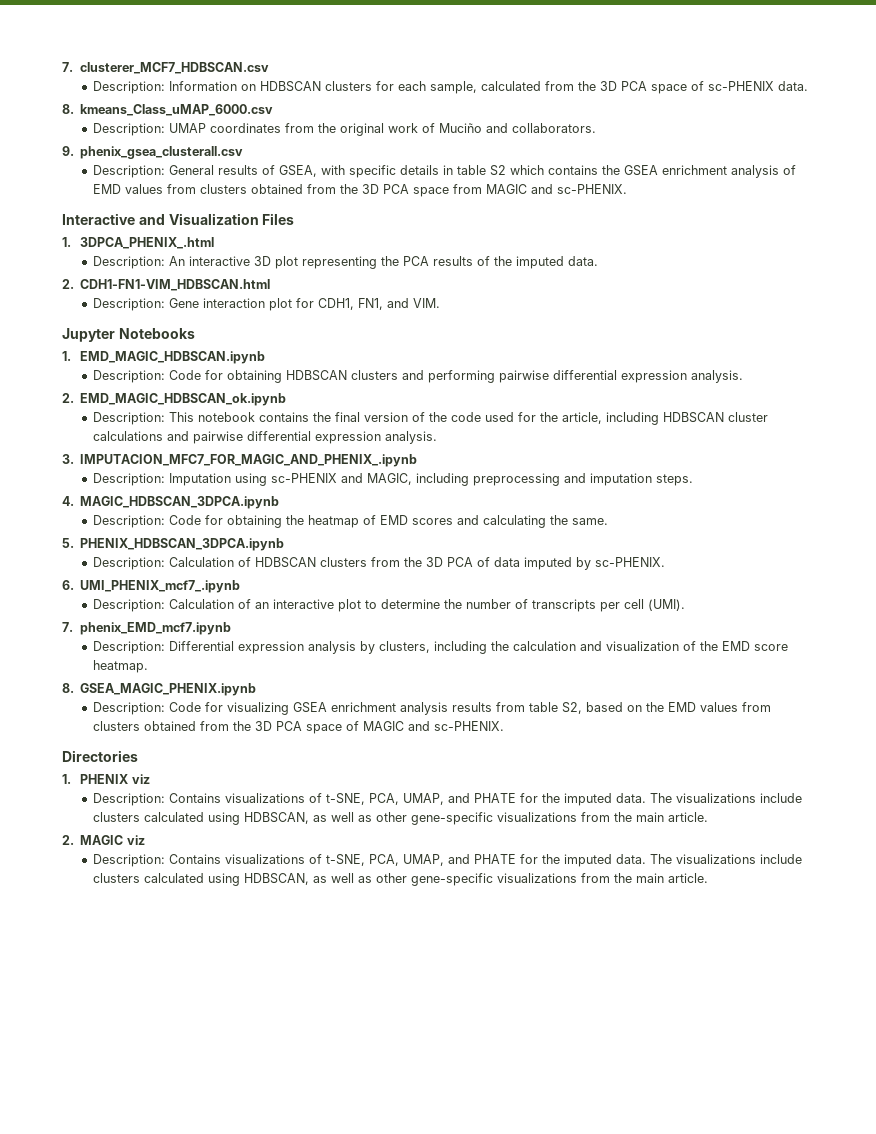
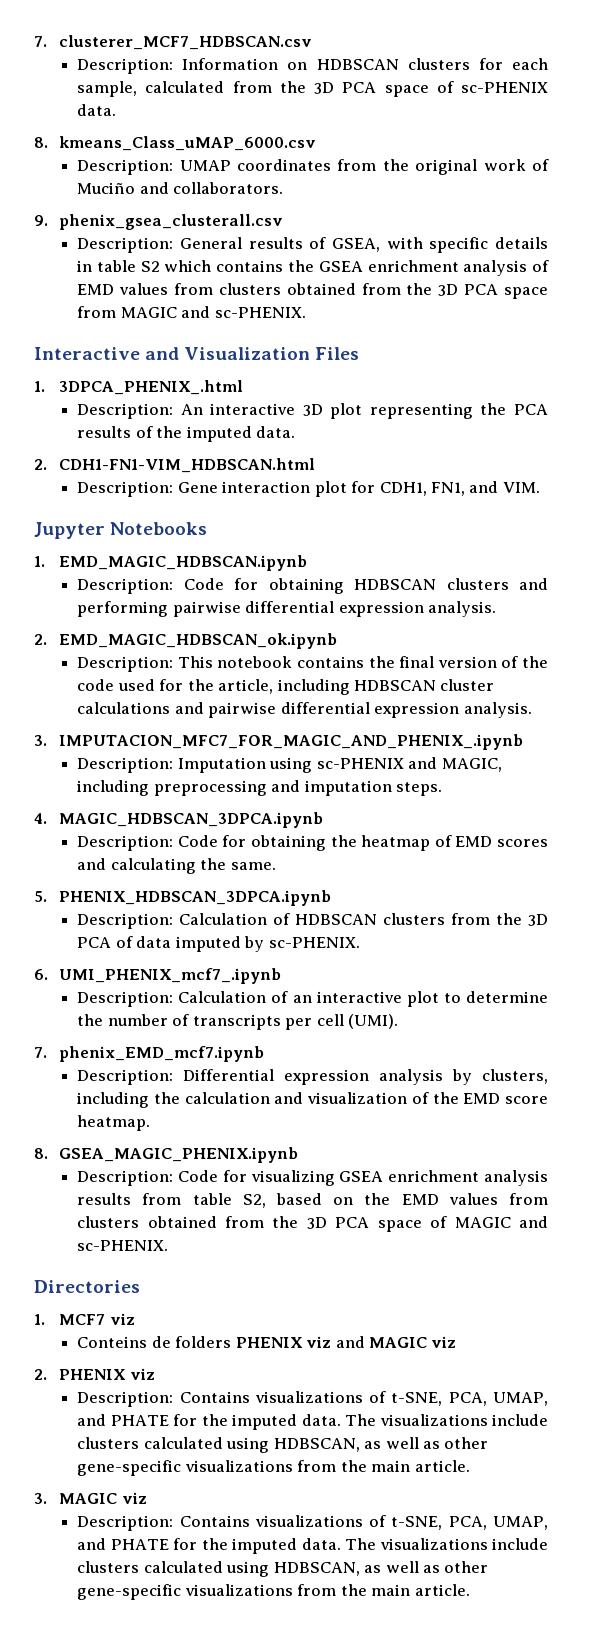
(71, 779) none -> [59,1313,135,1325] [77,1336,457,1348] [34,1369,47,1380] MCF7 viz // Conteins de folders PHENIX viz and MAGIC viz // 2.
[62,835,74,845] 2. -> [34,1493,47,1504] 3.

